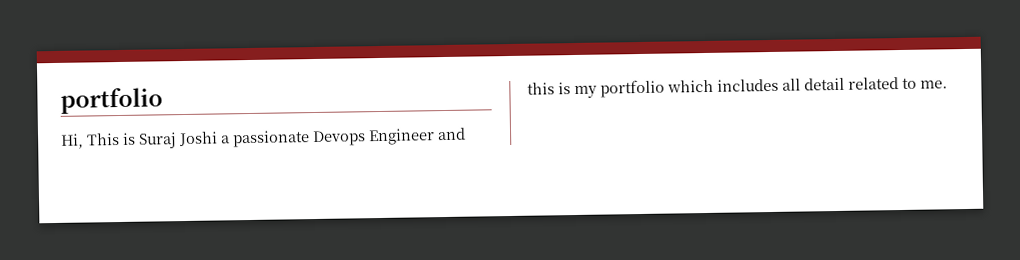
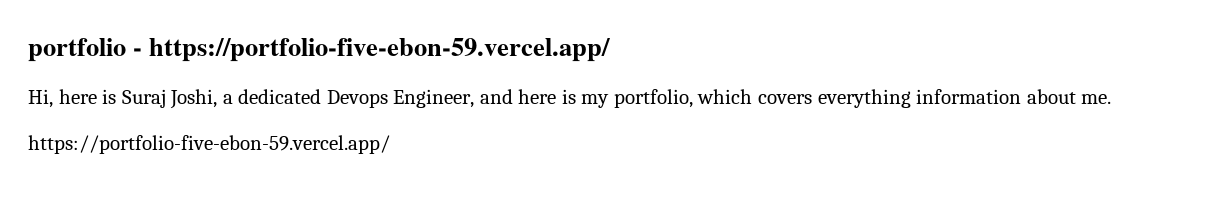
[60,87,163,114] portfolio -> [28,38,611,62] portfolio - https://portfolio-five-ebon-59.vercel.app/
[87,133,120,146] This -> [58,89,97,104] here
[178,127,466,148] [527,77,917,99] Joshi a passionate Devops Engineer and this is my portfolio which includes all detail related to -> [170,89,1076,109] Joshi, a dedicated Devops Engineer, and here is my portfolio, which covers everything information about
(948, 84) none -> [28,135,390,154] // https://portfolio-five-ebon-59.vercel.app/

